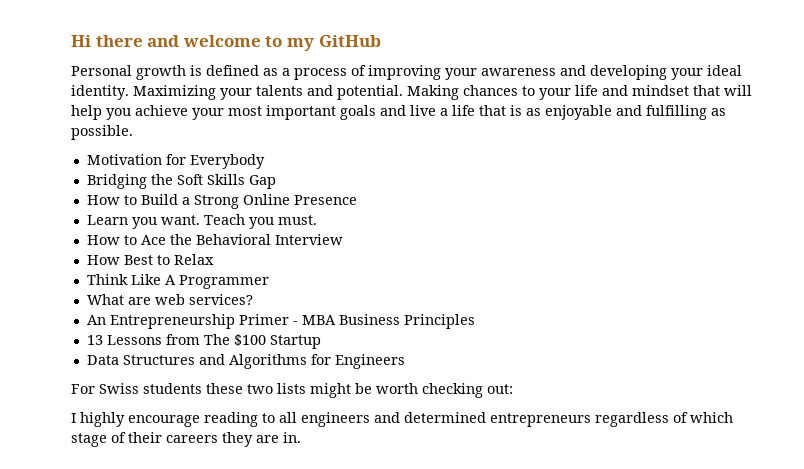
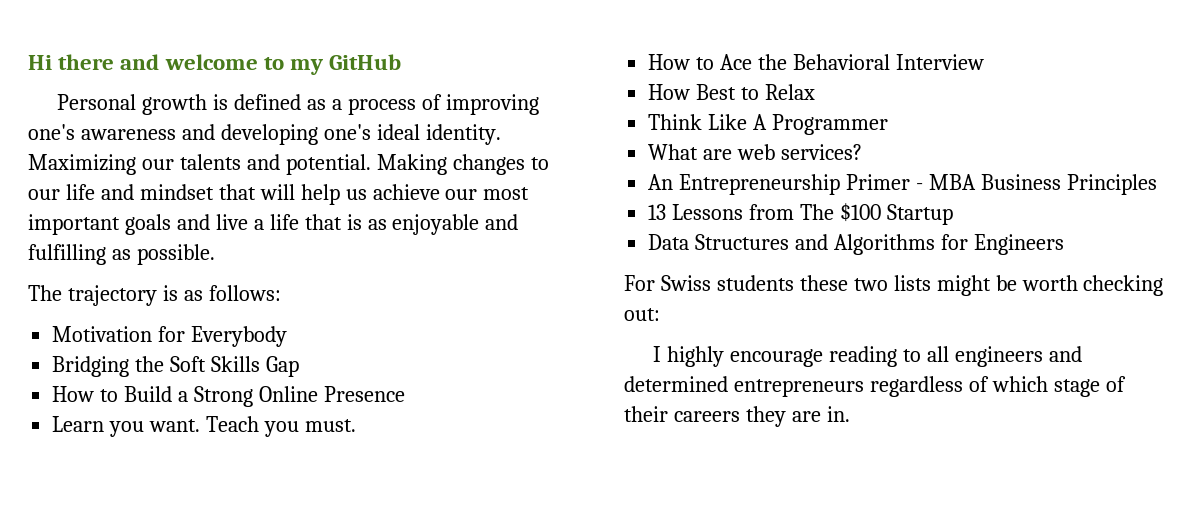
[445,68,477,80] your -> [28,124,75,140] one's
[671,68,703,80] your -> [323,124,371,140] one's
[220,88,252,100] your -> [141,159,174,170] our
[463,85,571,100] chances to your -> [452,154,549,175] [28,189,60,200] changes to our
[106,105,224,120] you achieve your -> [345,184,478,200] us achieve our
(133, 132) none -> [28,285,281,306] // The trajectory is as follows:

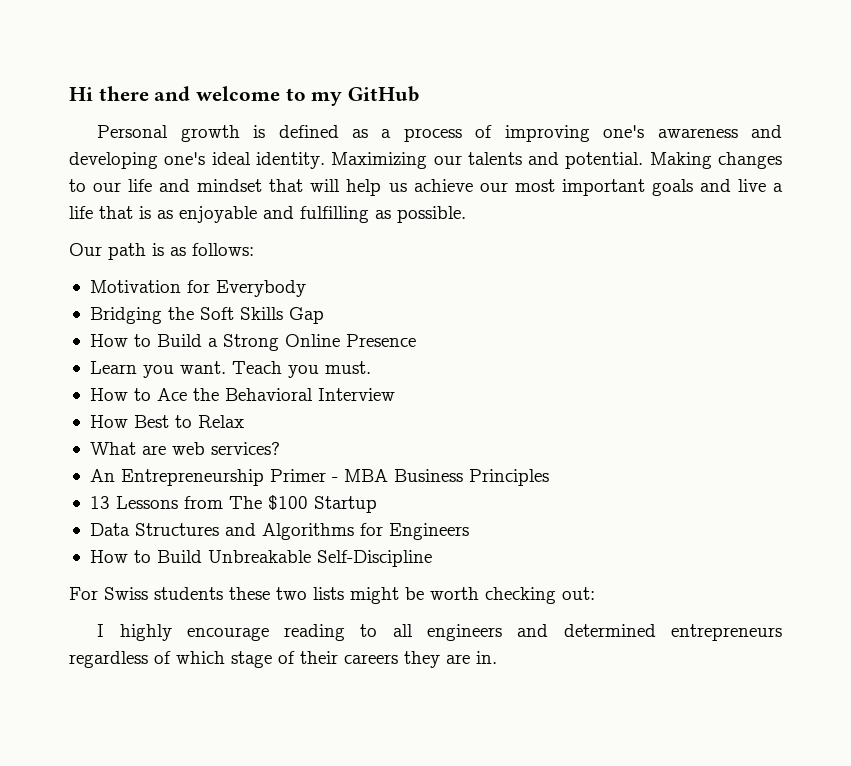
[28,285,157,306] The trajectory -> [69,243,146,260] Our path
[648,114,889,135] // Think Like A Programmer -> (244, 421) none
(1064, 244) none -> [89,550,432,567] // How to Build Unbreakable Self-Discipline

